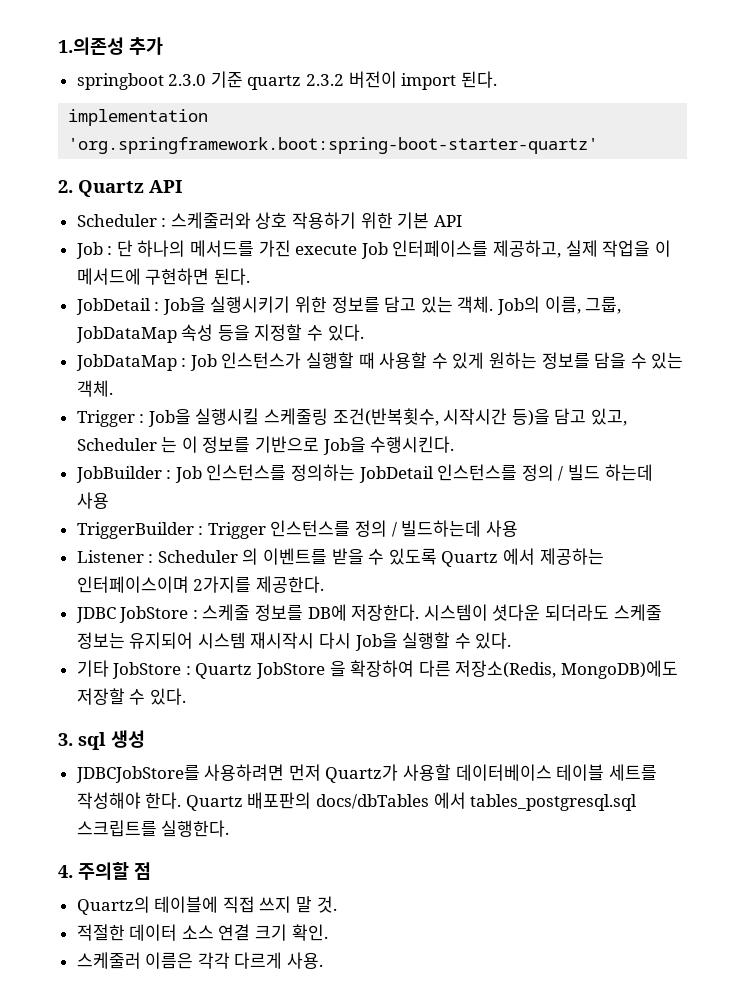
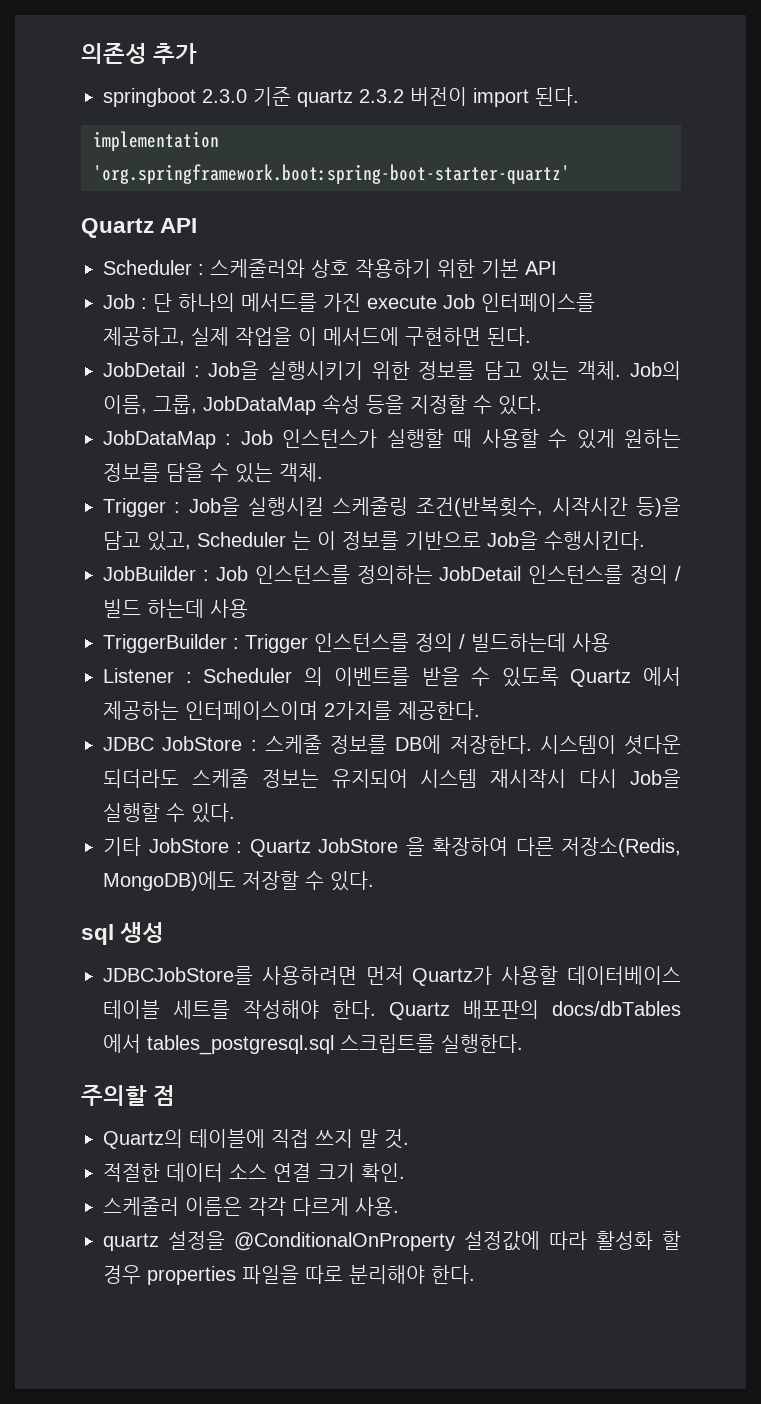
[58,37,124,55] 1.의존성 -> [81,43,147,64] 의존성
[58,180,73,193] 2. -> (570, 174) none
[58,733,73,746] 3. -> (374, 881) none
[58,865,73,878] 4. -> (523, 1043) none
(324, 960) none -> [103,1231,681,1251] [103,1265,475,1285] // quartz 설정을 @ConditionalOnProperty 설정값에 따라 활성화 할 경우 properties 파일을 따로 분리해야 한다.

